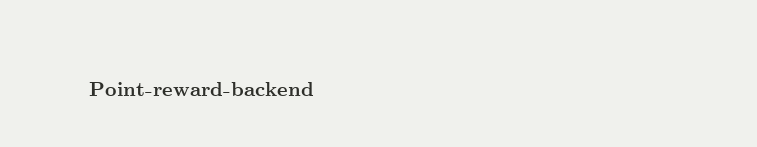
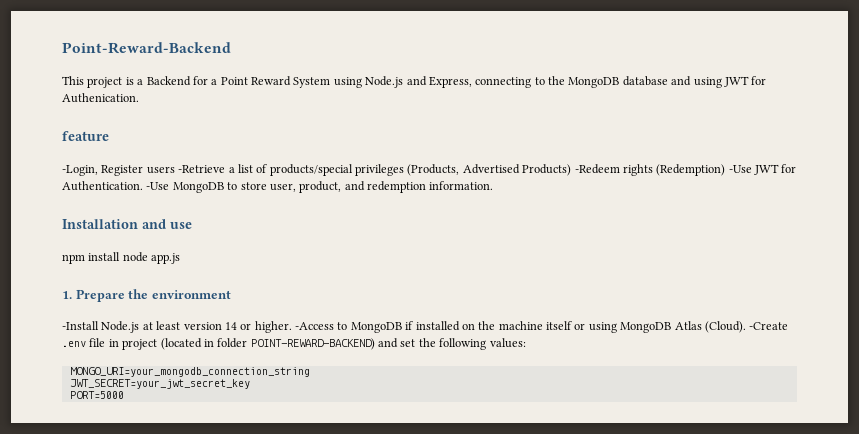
[89,82,314,96] Point-reward-backend -> [62,42,231,54] [62,76,767,88] [62,93,139,103] [62,131,109,141] [62,164,797,176] [62,181,494,193] [62,219,192,229] [62,252,181,264] [62,289,231,302] [62,321,789,333] [62,338,526,350] [69,367,310,377] [69,379,250,389] [69,391,124,399] Point-Reward-Backend // This project is a Backend for a Point Reward System using Node.js and Express, connecting to the MongoDB database and using JWT for Authenication. // feature // -Login, Register users -Retrieve a list of products/special privileges (Products, Advertised Products) -Redeem rights (Redemption) -Use JWT for Authentication. -Use MongoDB to store user, product, and redemption information. // Installation and use // npm install node app.js // 1. Prepare the environment // -Install Node.js at least version 14 or higher. -Access to MongoDB if installed on the machine itself or using MongoDB Atlas (Cloud). -Create .env file in project (located in folder POINT-REWARD-BACKEND) and set the following values: // MONGO_URI=your_mongodb_connection_string // JWT_SECRET=your_jwt_secret_key // PORT=5000

